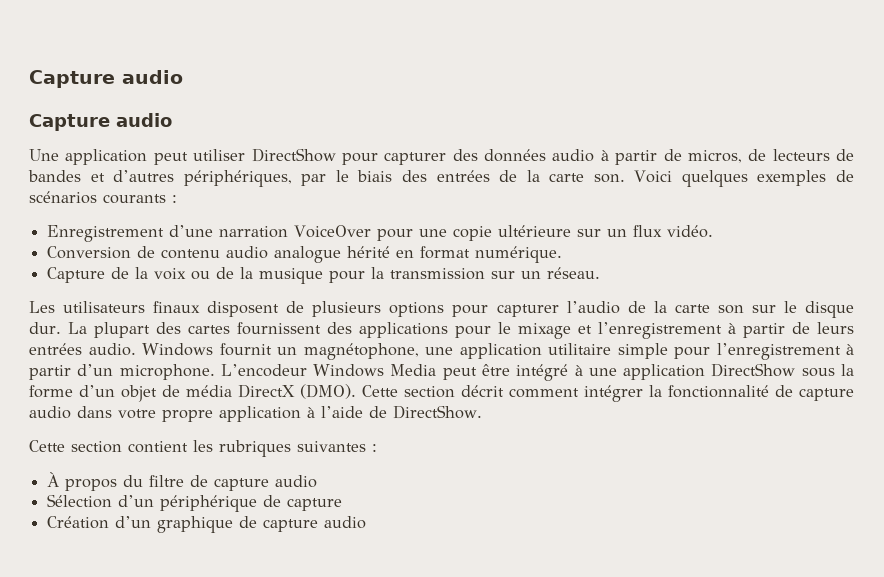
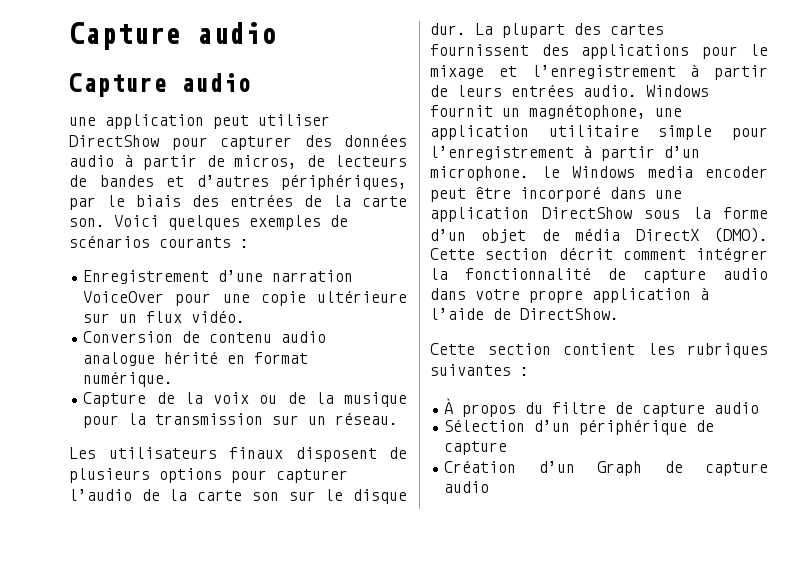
[29,149,59,161] Une -> [69,117,96,126] une
[220,364,583,381] L’encodeur Windows Media peut être intégré à -> [541,166,768,178] [430,186,646,202] le Windows media encoder peut être incorporé dans
[157,516,234,533] graphique -> [597,461,643,476] Graph

